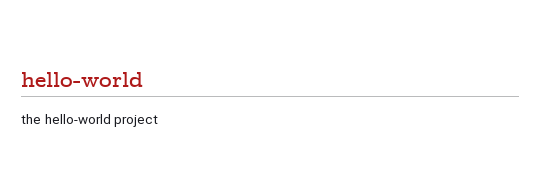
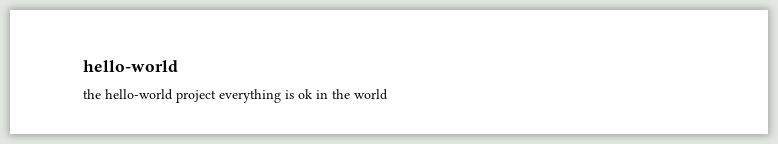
(159, 121) none -> [219,89,388,103] everything is ok in the world

